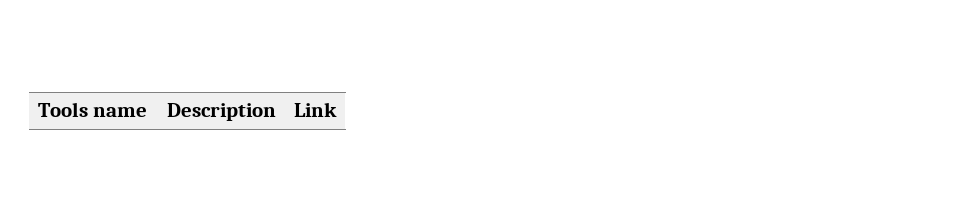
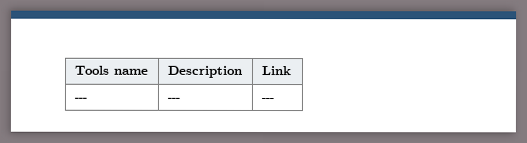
(337, 109) none -> [73,97,87,101] [166,97,180,101] [260,97,274,102] // --- | --- | ---

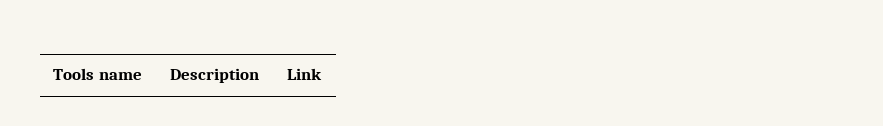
[73,97,87,101] [166,97,180,101] [260,97,274,102] // --- | --- | --- -> (323, 74) none

